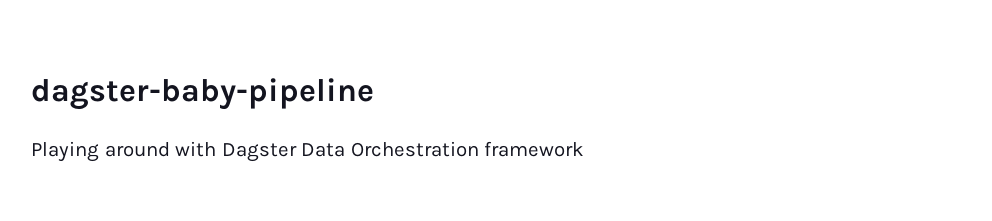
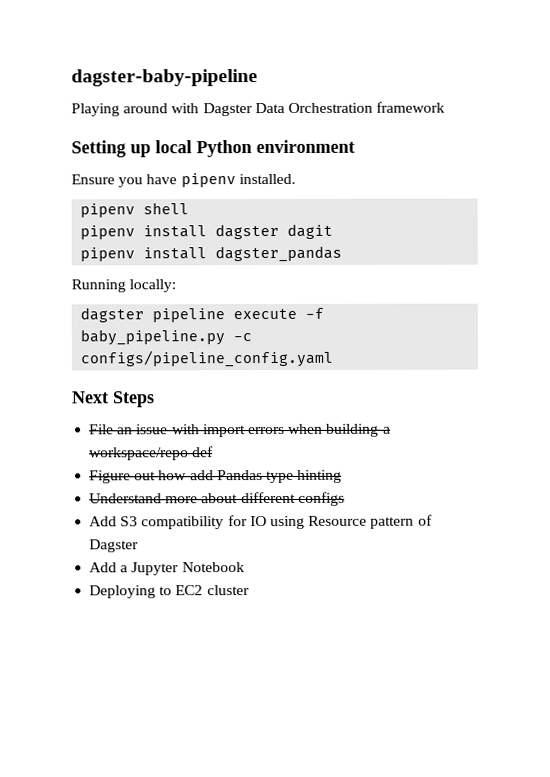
(585, 149) none -> [71,139,355,158] [71,173,296,188] [80,202,190,218] [80,223,334,240] [80,245,343,263] [71,279,177,293] [80,307,325,323] [80,329,253,346] [80,349,334,368] [72,391,155,408] [89,423,391,438] [89,446,215,461] [89,469,343,484] [89,491,345,506] [89,514,433,530] [89,539,140,553] [89,562,245,576] [89,585,250,599] // Setting up local Python environment // Ensure you have pipenv installed. // pipenv shell // pipenv install dagster dagit // pipenv install dagster_pandas // Running locally: // dagster pipeline execute -f baby_pipeline.py -c configs/pipeline_config.yaml // Next Steps // File an issue with import errors when building a workspace/repo def // Figure out how add Pandas type hinting // Understand more about different configs // Add S3 compatibility for IO using Resource pattern of Dagster // Add a Jupyter Notebook // Deploying to EC2 cluster

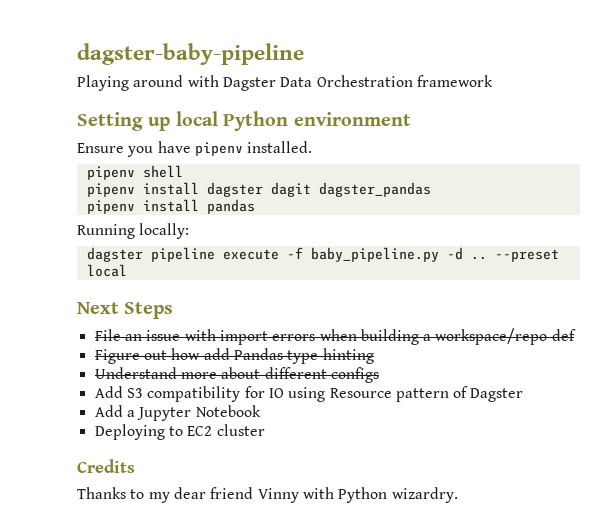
[80,245,343,263] // pipenv install dagster_pandas -> [318,182,431,197] [86,199,255,214] dagster_pandas // pipenv install pandas
[233,333,253,342] [80,349,334,368] -c configs/pipeline_config.yaml -> [446,247,559,262] [86,264,127,277] -d .. --preset local
(250, 590) none -> [77,459,135,473] [77,487,458,503] // Credits // Thanks to my dear friend Vinny with Python wizardry.

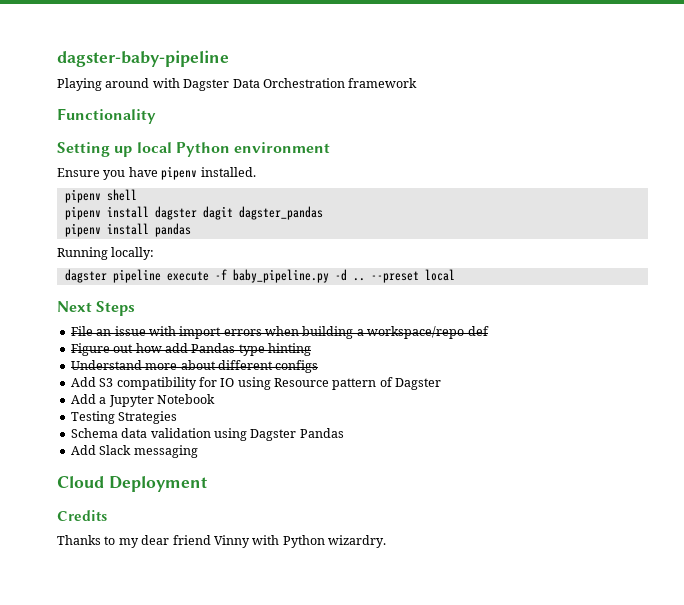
(493, 81) none -> [57,108,156,124] // Functionality
[94,424,265,440] Deploying to EC2 cluster -> [70,411,178,424] [70,428,344,441] [70,445,198,458] [57,476,207,492] Testing Strategies // Schema data validation using Dagster Pandas // Add Slack messaging // Cloud Deployment

